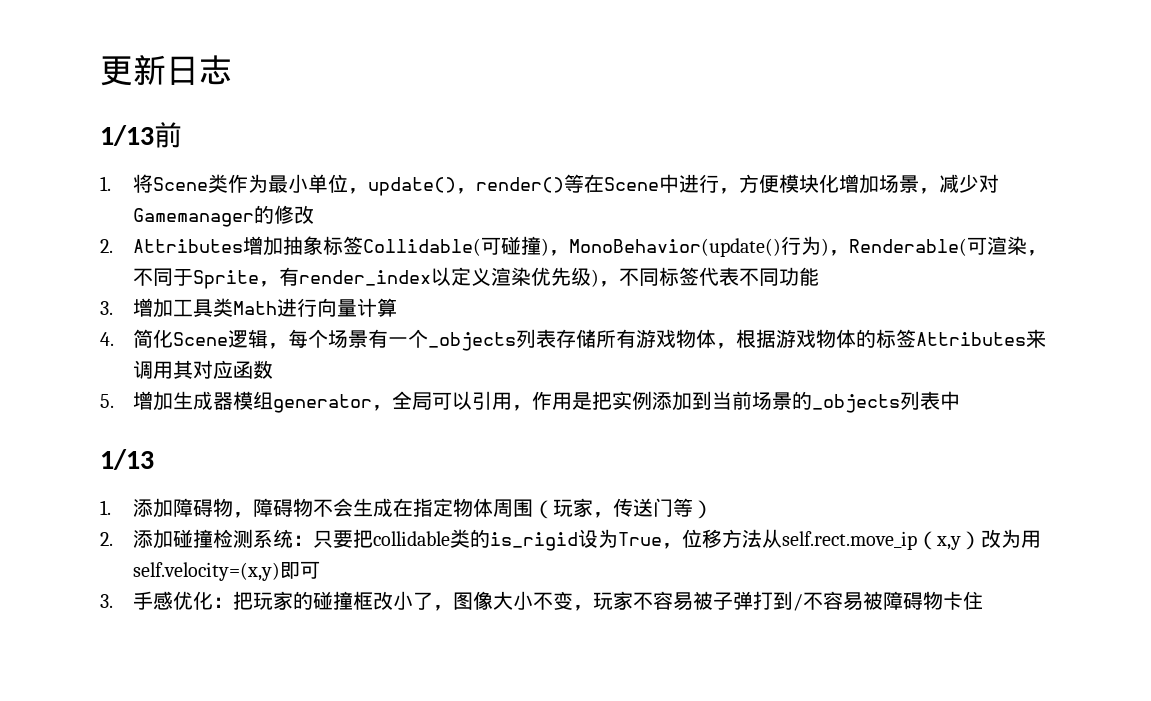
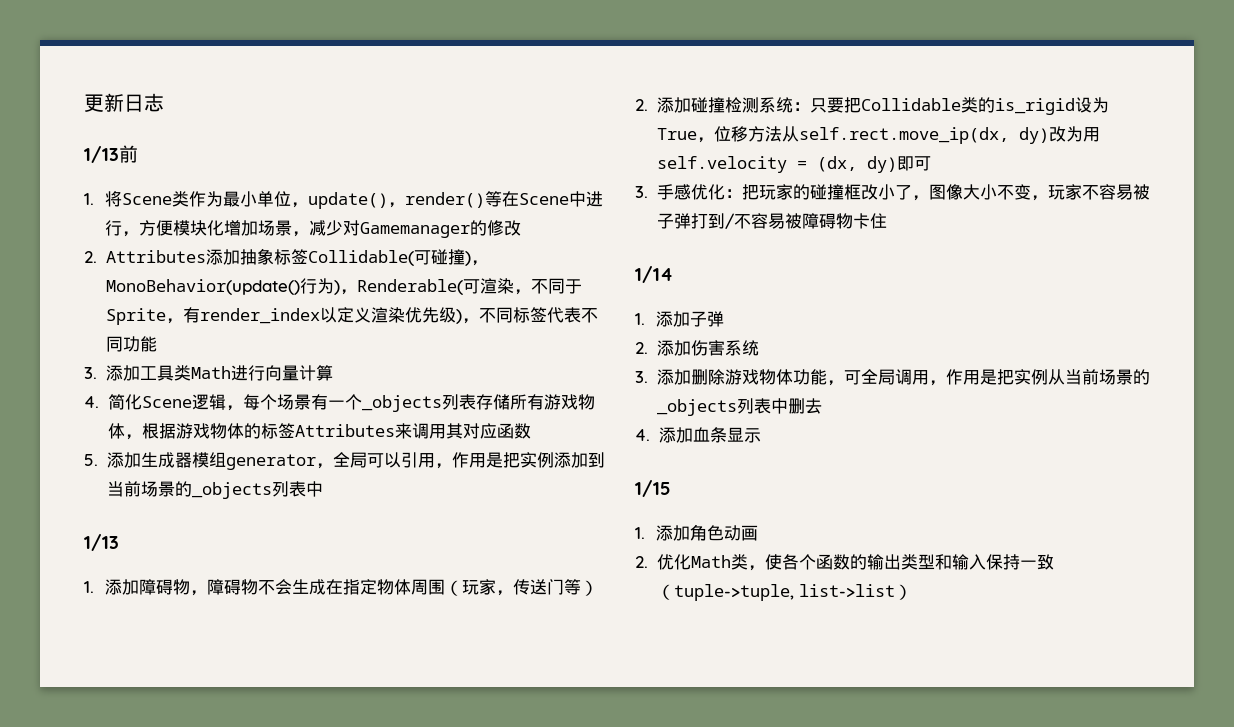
[242,236,263,255] 增 -> [205,249,223,265] 添
[132,298,153,317] 增 -> [105,365,123,381] 添
[132,391,153,410] 增 -> [106,452,124,468] 添
[372,531,450,546] collidable -> [860,98,961,111] Collidable
[781,529,1041,550] [132,562,280,581] self.rect.move_ip（x,y）改为用self.velocity=(x,y) -> [798,126,1100,144] [656,156,897,173] self.rect.move_ip(dx, dy)改为用self.velocity = (dx, dy)
(983, 600) none -> [635,266,673,283] [635,311,725,327] [635,340,759,356] [635,369,1150,386] [656,398,822,416] [635,427,761,443] [635,480,671,497] [635,524,759,541] [635,554,1054,571] [656,584,912,601] // 1/14 // 1.添加子弹 // 2.添加伤害系统 // 3.添加删除游戏物体功能，可全局调用，作用是把实例从当前场景的_objects列表中删去 // 4.添加血条显示 // 1/15 // 1.添加角色动画 // 2.优化Math类，使各个函数的输出类型和输入保持一致（tuple->tuple, list->list）

